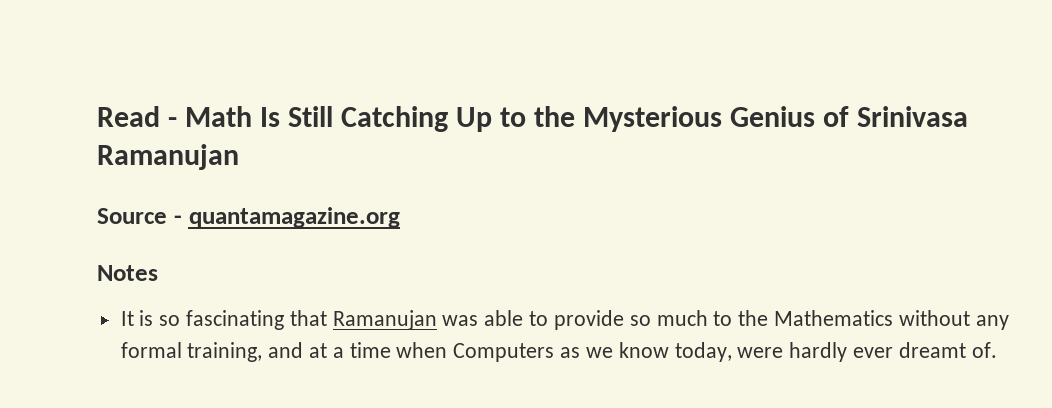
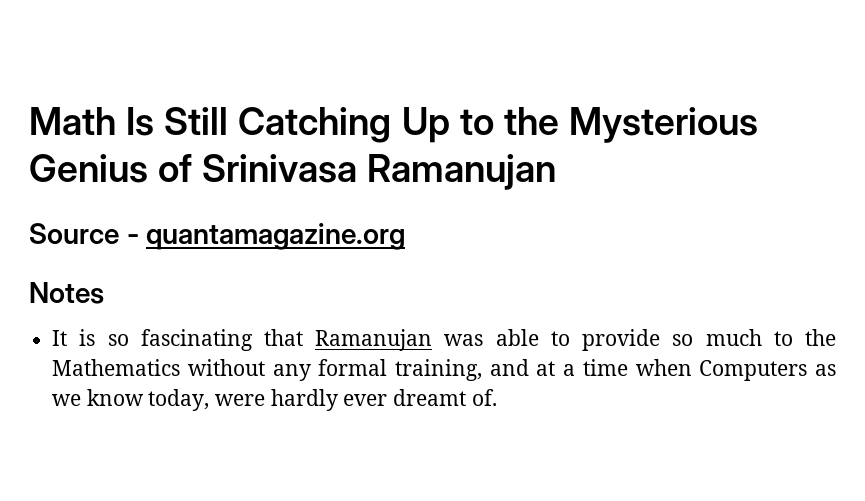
[97,106,177,127] Read - -> (29, 121) none

